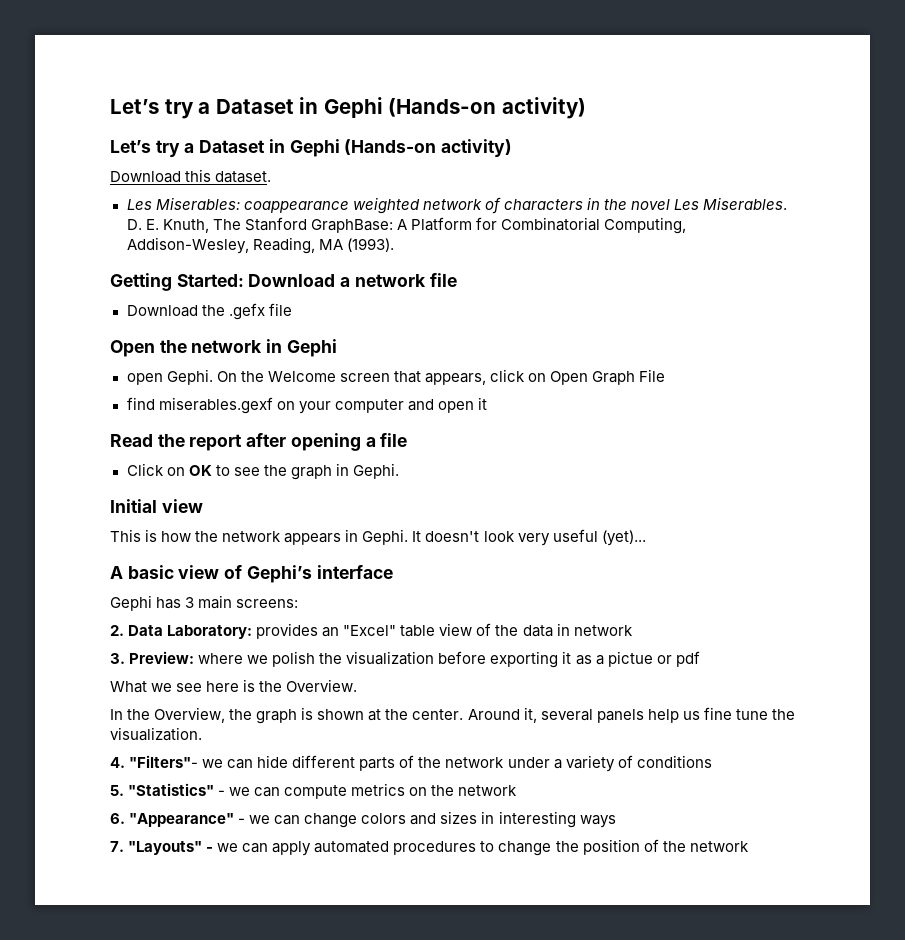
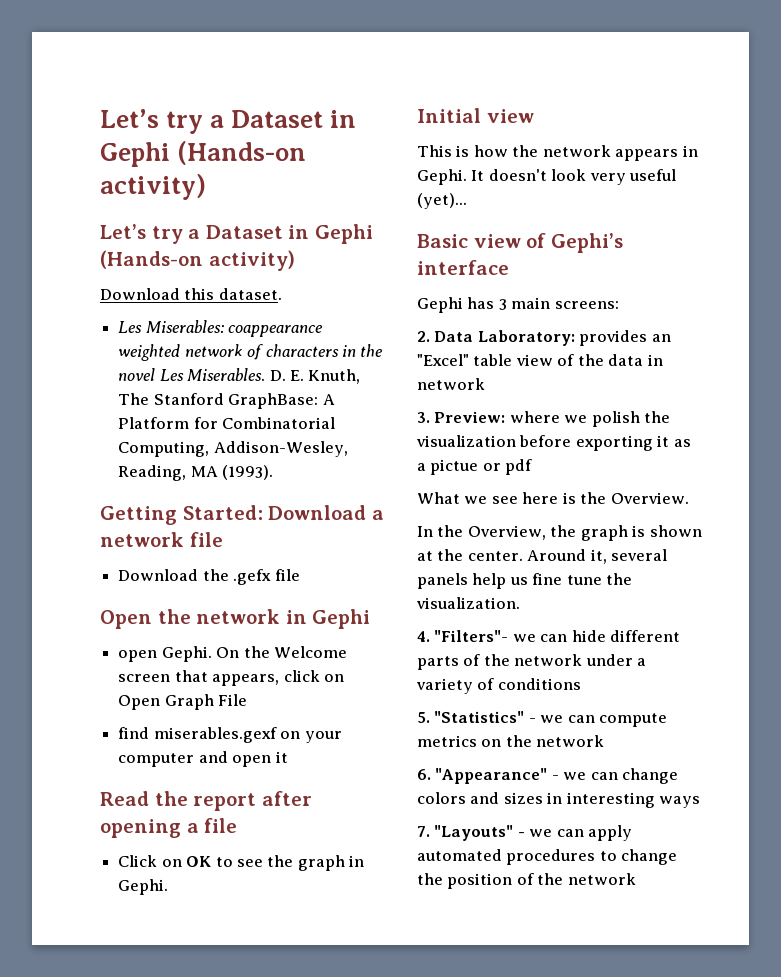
[110,565,174,579] A basic -> [417,234,468,248] Basic

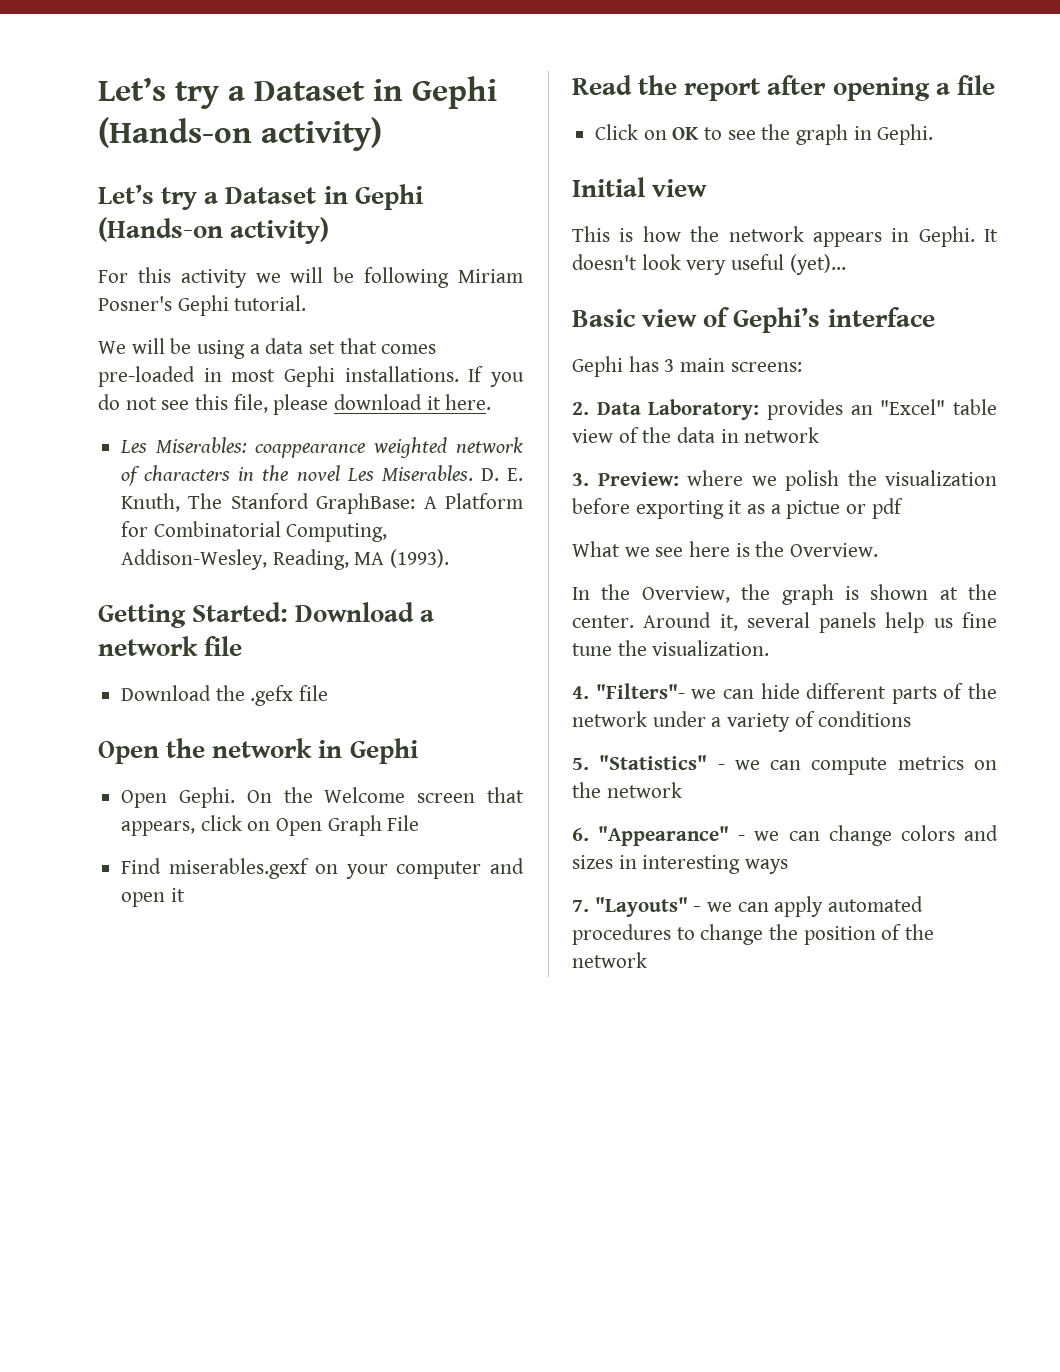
[100,288,282,300] Download this dataset. -> [98,267,523,288] [98,295,307,316] [98,338,437,359] [98,366,524,387] [98,394,492,415] For this activity we will be following Miriam Posner's Gephi tutorial. // We will be using a data set that comes pre-loaded in most Gephi installations. If you do not see this file, please download it here.
[118,650,158,662] open -> [121,790,168,808] Open
[118,727,150,739] find -> [121,858,162,874] Find

